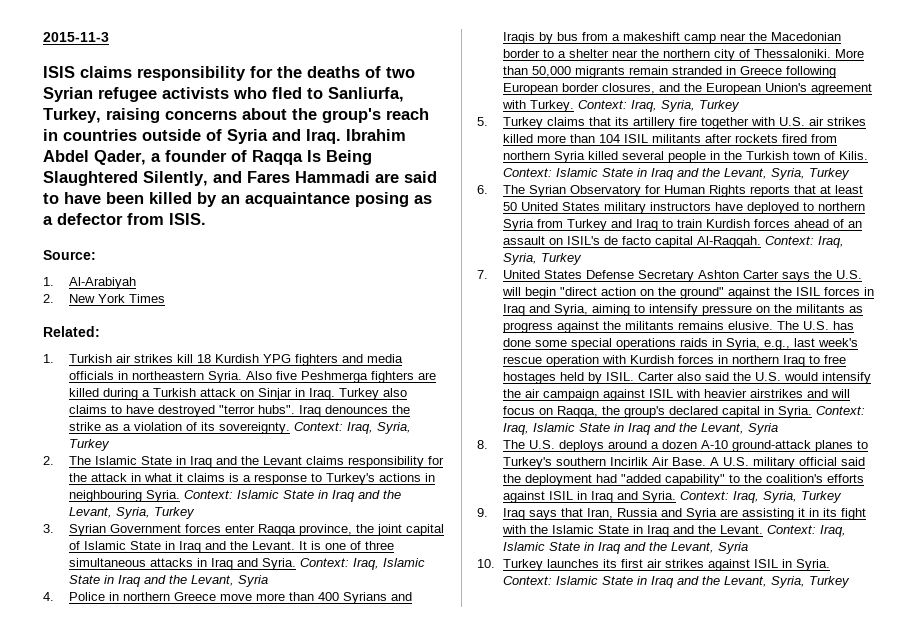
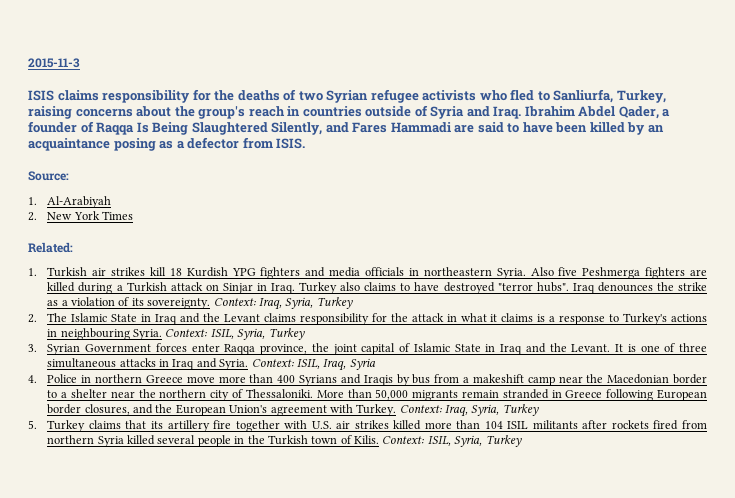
[236,490,401,502] [68,507,112,518] Islamic State in Iraq and the Levant, -> [210,329,234,339] ISIL,
[352,558,425,570] [68,575,234,587] Iraq, Islamic State in Iraq and the Levant, -> [296,359,347,371] ISIL, Iraq,
[555,168,850,180] [477,185,863,197] [502,202,865,214] [502,219,862,231] [502,236,844,248] [502,253,582,265] [477,270,862,282] [501,287,874,299] [502,304,863,316] [502,321,854,333] [502,338,858,350] [502,355,846,367] [502,372,871,384] [502,389,850,401] [502,406,865,418] [502,423,778,435] [477,440,868,452] [502,457,865,469] [502,474,864,486] [502,491,842,503] [477,508,866,520] [501,525,846,537] [502,542,748,554] [477,559,830,571] [502,576,767,588] Islamic State in Iraq and the Levant, Syria, Turkey // 6. The Syrian Observatory for Human Rights reports that at least 50 United States military instructors have deployed to northern Syria from Turkey and Iraq to train Kurdish forces ahead of an assault on ISIL's de facto capital Al-Raqqah. Context: Iraq, Syria, Turkey // 7. United States Defense Secretary Ashton Carter says the U.S. will begin "direct action on the ground" against the ISIL forces in Iraq and Syria, aiming to intensify pressure on the militants as progress against the militants remains elusive. The U.S. has done some special operations raids in Syria, e.g., last week's rescue operation with Kurdish forces in northern Iraq to free hostages held by ISIL. Carter also said the U.S. would intensify the air campaign against ISIL with heavier airstrikes and will focus on Raqqa, the group's declared capital in Syria. Context: Iraq, Islamic State in Iraq and the Levant, Syria // 8. The U.S. deploys around a dozen A-10 ground-attack planes to Turkey's southern Incirlik Air Base. A U.S. military official said the deployment had "added capability" to the coalition's efforts against ISIL in Iraq and Syria. Context: Iraq, Syria, Turkey // 9. Iraq says that Iran, Russia and Syria are assisting it in its fight with the Islamic State in Iraq and the Levant. Context: Iraq, Islamic State in Iraq and the Levant, Syria // 10. Turkey launches its first air strikes against ISIL in Syria. Context: Islamic State in Iraq and the Levant, -> [427,436,451,446] ISIL,

